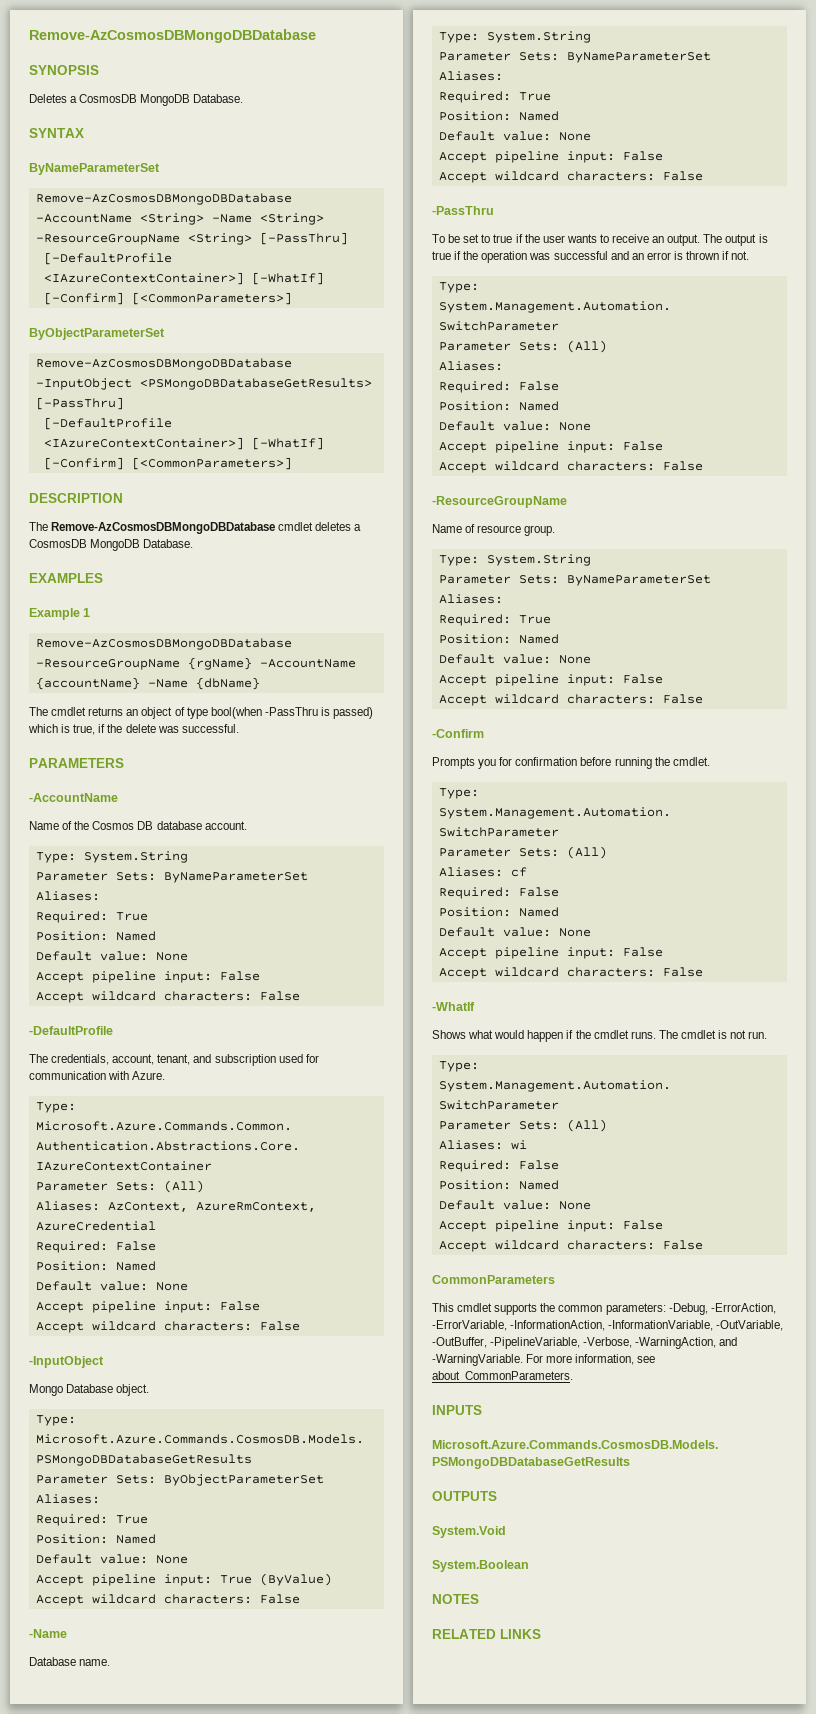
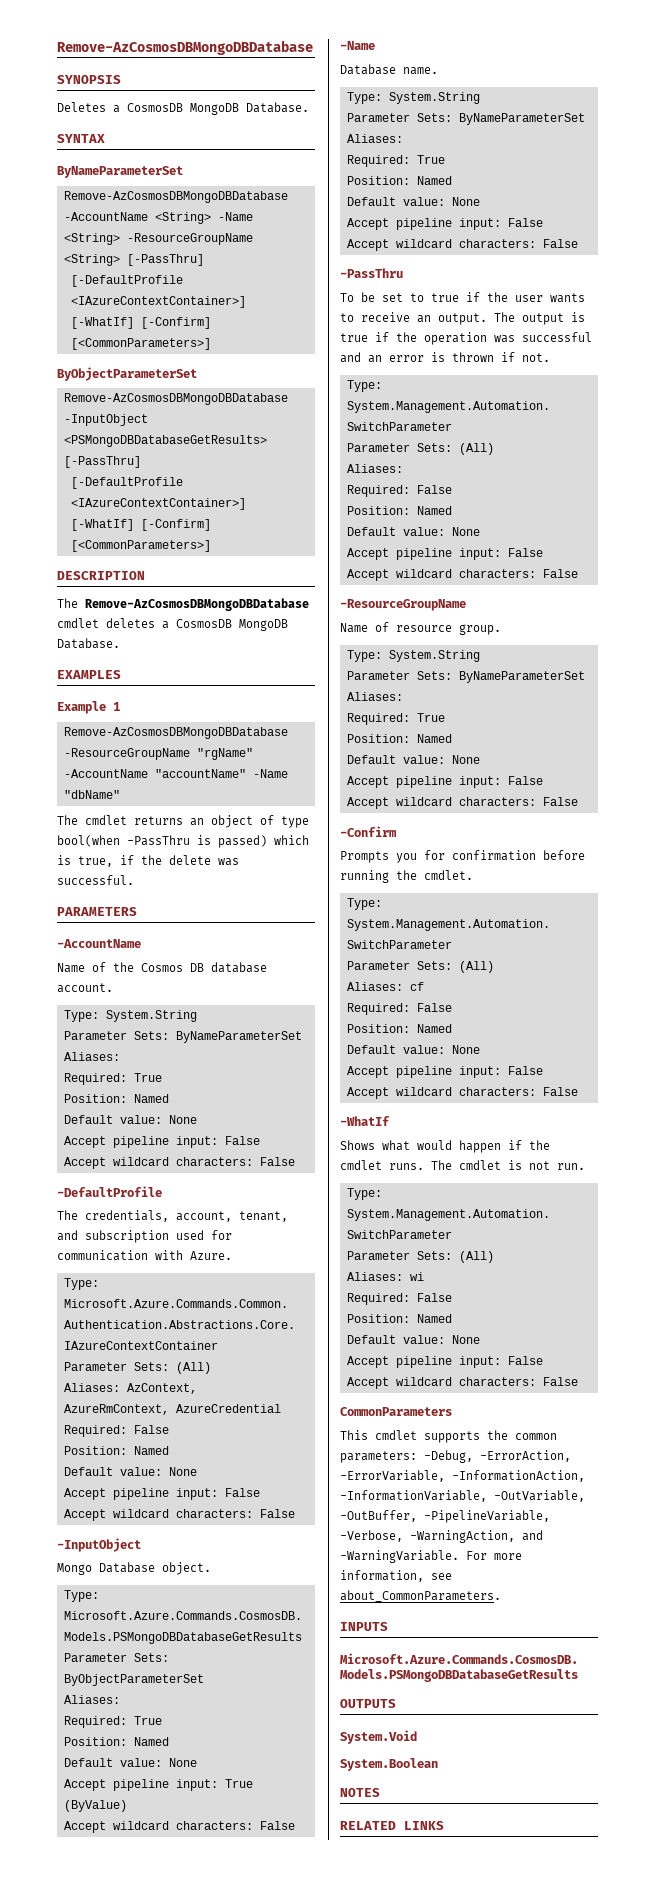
[187,657,356,670] [35,677,260,690] {rgName} -AccountName {accountName} -Name {dbName} -> [196,748,253,760] [63,769,288,778] [63,790,120,799] "rgName" -AccountName "accountName" -Name "dbName"

